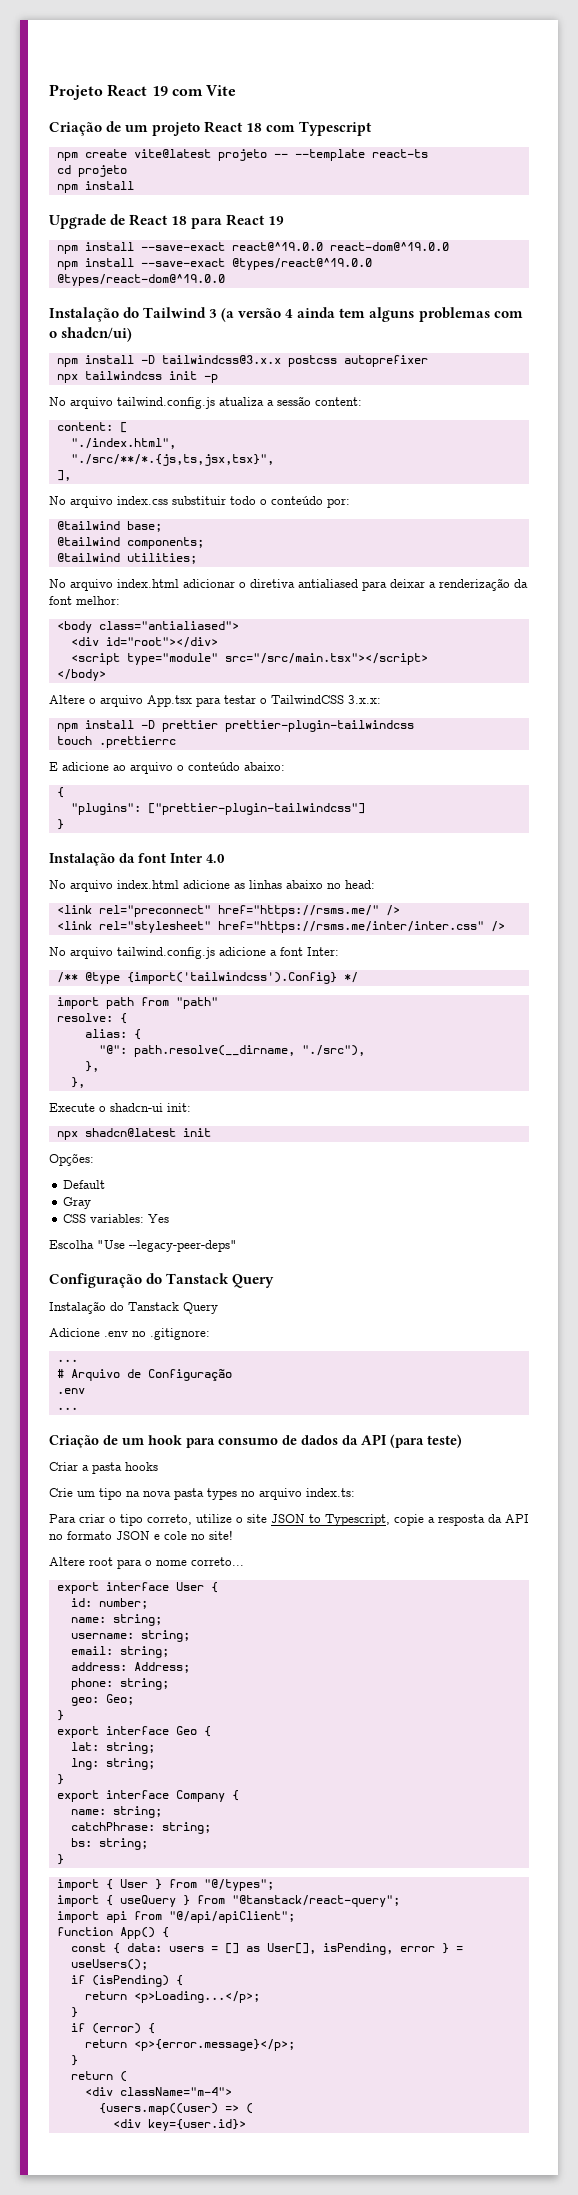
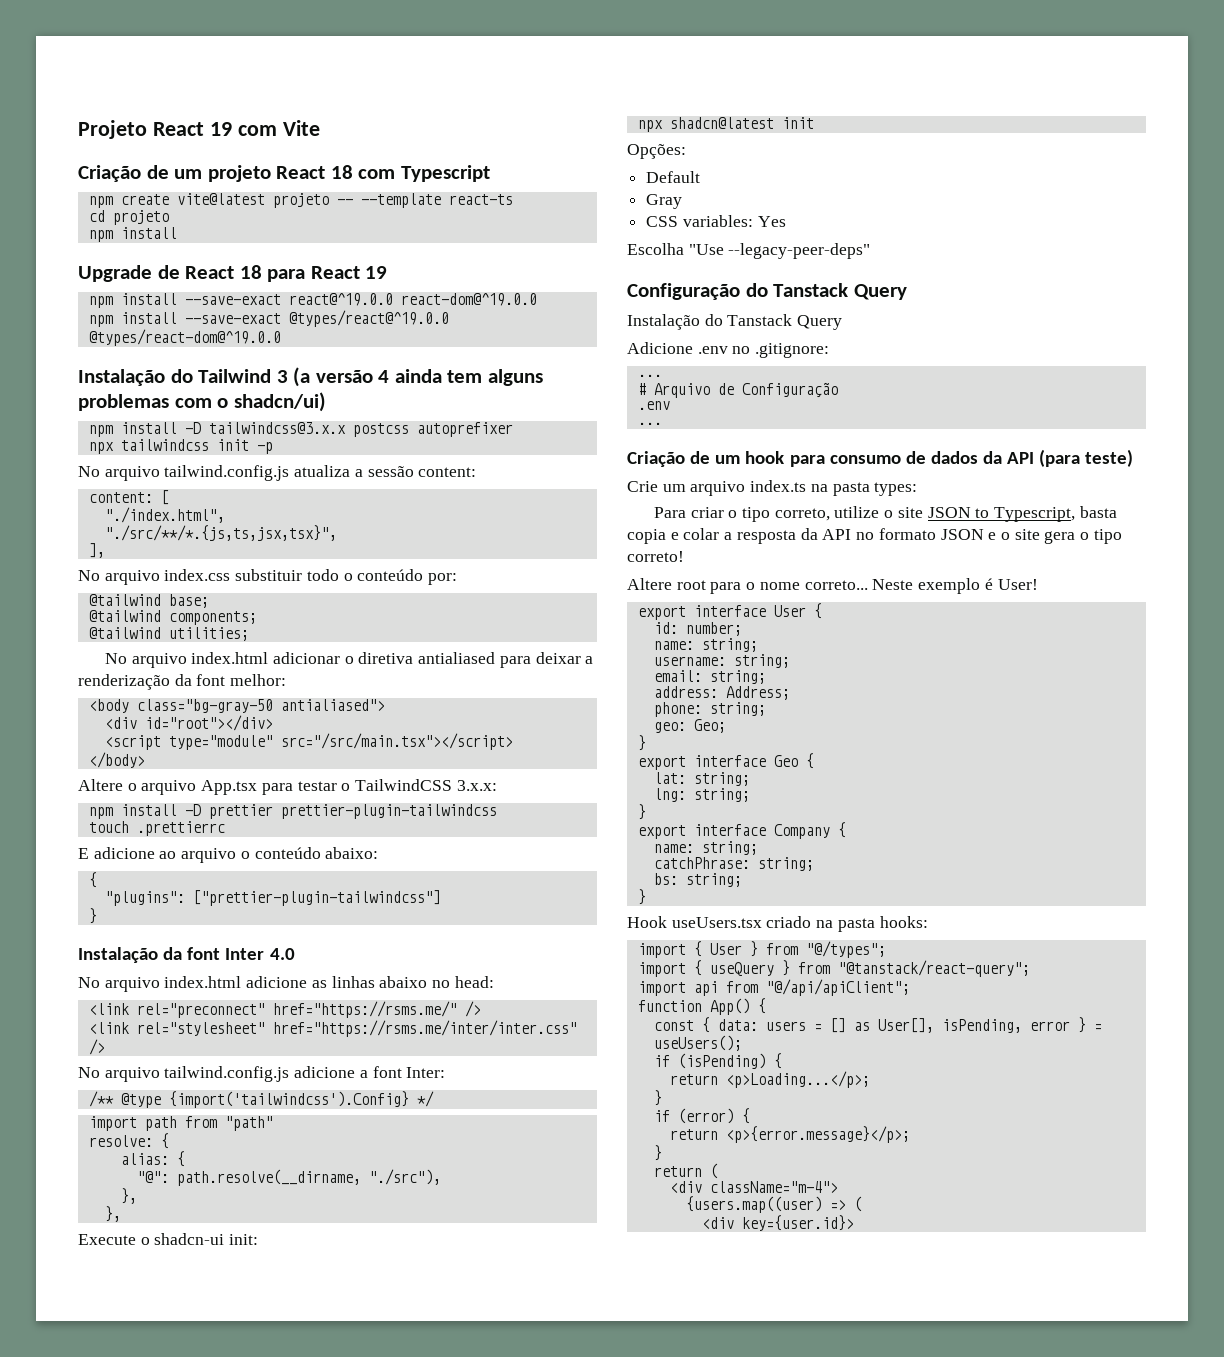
[98,621,239,630] class="antialiased"> -> [136,699,385,713] class="bg-gray-50 antialiased">
[49,1462,158,1474] [49,1488,355,1500] Criar a pasta hooks // Crie um tipo na nova pasta types no arquivo index.ts: -> [627,480,918,496] Crie um arquivo index.ts na pasta types:
[394,1514,424,1526] copie -> [1079,506,1117,518] [627,528,720,544] basta copia e colar
[164,1530,233,1540] cole no site! -> [1000,529,1122,544] [627,551,684,562] o site gera o tipo correto!
(244, 1561) none -> [872,578,1038,594] Neste exemplo é User!
(64, 1859) none -> [627,916,928,932] // Hook useUsers.tsx criado na pasta hooks:

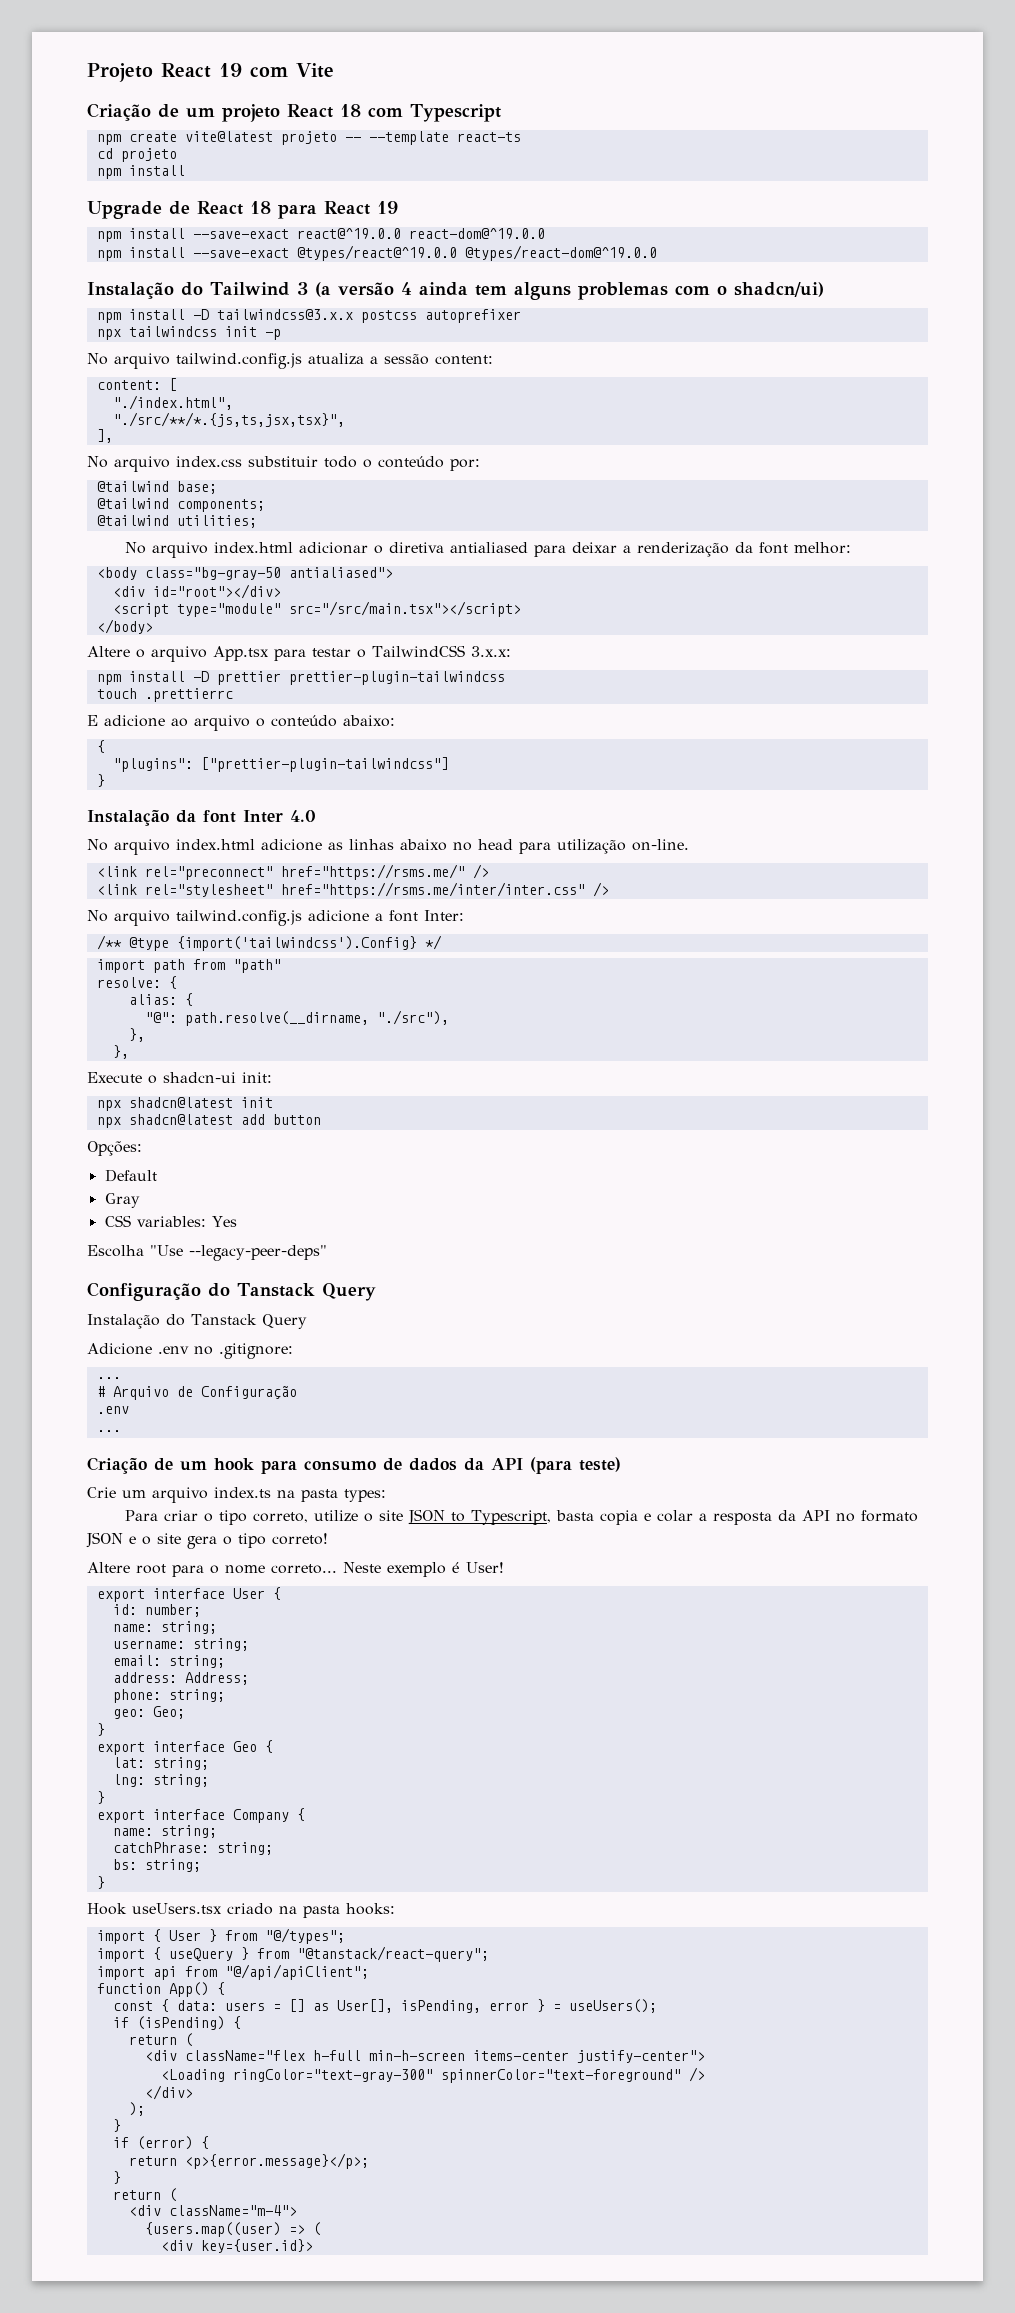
[454,976,494,988] head: -> [478,839,689,854] head para utilização on-line.
(814, 123) none -> [96,1114,321,1128] // npx shadcn@latest add button
[725,1071,870,1088] <p>Loading...</p>; -> [184,2033,193,2047] [144,2050,705,2063] [160,2067,705,2083] [144,2085,193,2100] [128,2102,145,2116] ( // <div className="flex h-full min-h-screen items-center justify-center"> // <Loading ringColor="text-gray-300" spinnerColor="text-foreground" /> // </div> // );

